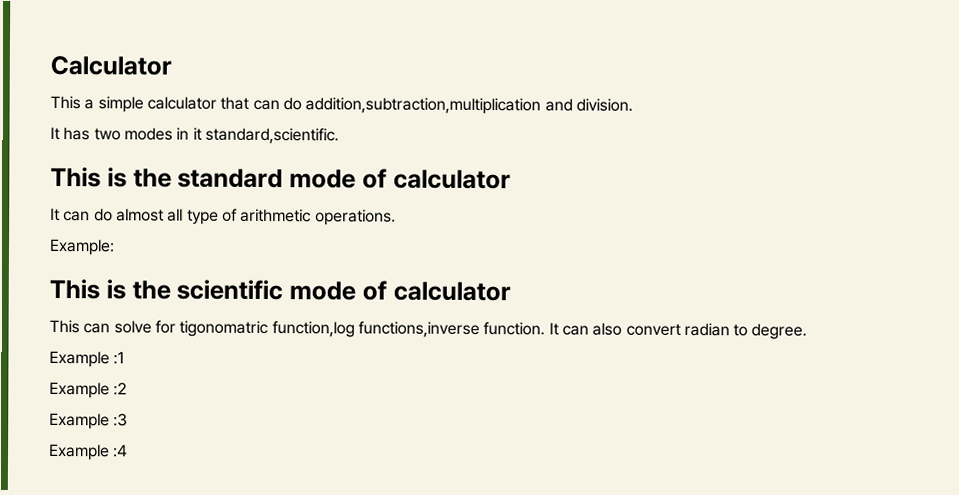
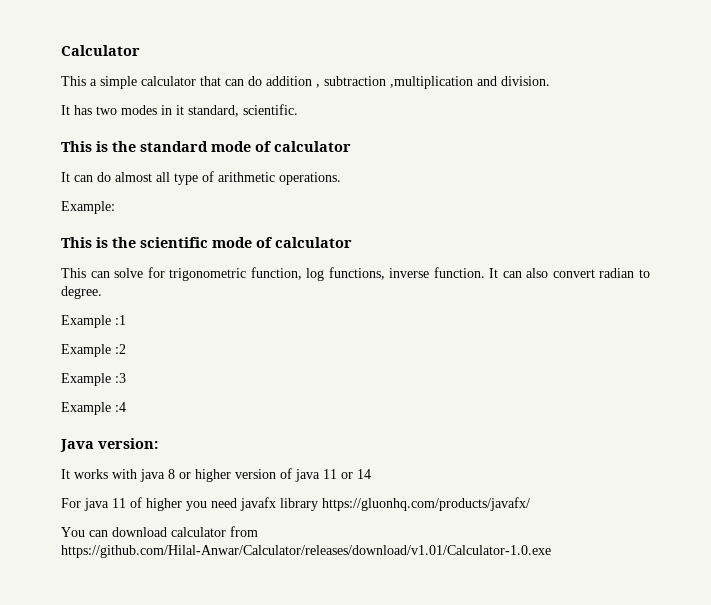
[305,97,542,115] addition,subtraction,multiplication -> [266,76,473,89] addition , subtraction ,multiplication
[204,127,339,145] standard,scientific. -> [188,104,298,117] standard, scientific.
[179,320,480,339] tigonomatric function,log functions,inverse -> [169,267,430,281] trigonometric function, log functions, inverse
(129, 451) none -> [60,438,158,452] [61,468,371,482] [61,497,530,511] [61,526,258,537] [61,545,551,558] // Java version: // It works with java 8 or higher version of java 11 or 14 // For java 11 of higher you need javafx library https://gluonhq.com/products/javafx/ // You can download calculator from https://github.com/Hilal-Anwar/Calculator/releases/download/v1.01/Calculator-1.0.exe

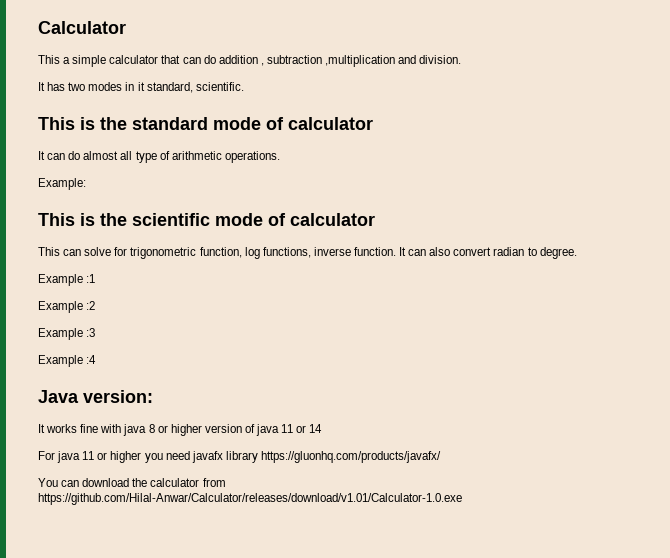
(108, 474) none -> [80,424,99,433] fine
[130,497,142,508] of -> [97,452,108,460] or
(167, 532) none -> [132,478,148,487] the

